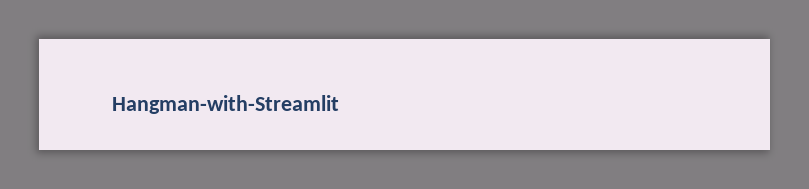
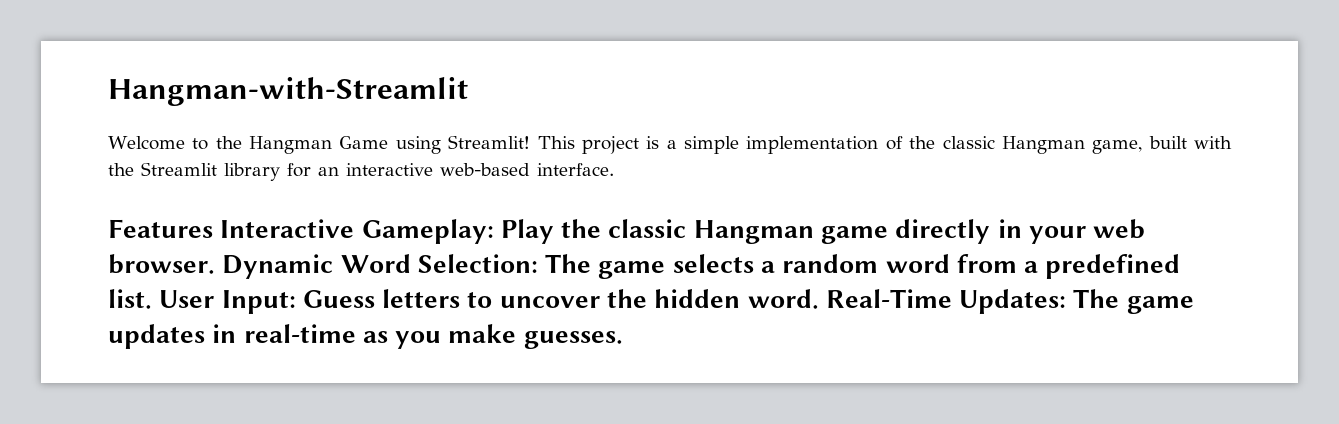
(339, 104) none -> [108,135,1232,154] [108,162,614,181] [108,219,1146,244] [108,254,1181,279] [108,289,1194,314] [108,324,623,349] // Welcome to the Hangman Game using Streamlit! This project is a simple implementation of the classic Hangman game, built with the Streamlit library for an interactive web-based interface. // Features Interactive Gameplay: Play the classic Hangman game directly in your web browser. Dynamic Word Selection: The game selects a random word from a predefined list. User Input: Guess letters to uncover the hidden word. Real-Time Updates: The game updates in real-time as you make guesses.

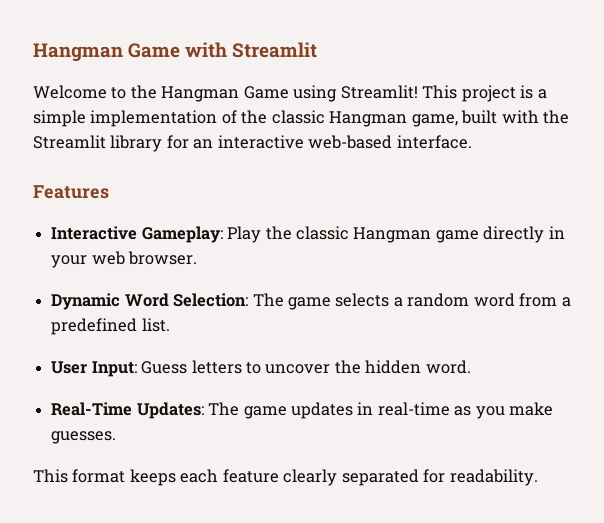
[108,77,468,106] Hangman-with-Streamlit -> [33,42,318,62] Hangman Game with Streamlit
(213, 228) none -> (109, 192) //
(215, 264) none -> (198, 258) //
(152, 299) none -> (170, 325) //
(819, 299) none -> (471, 367) //
(623, 340) none -> [33,469,538,486] // This format keeps each feature clearly separated for readability.

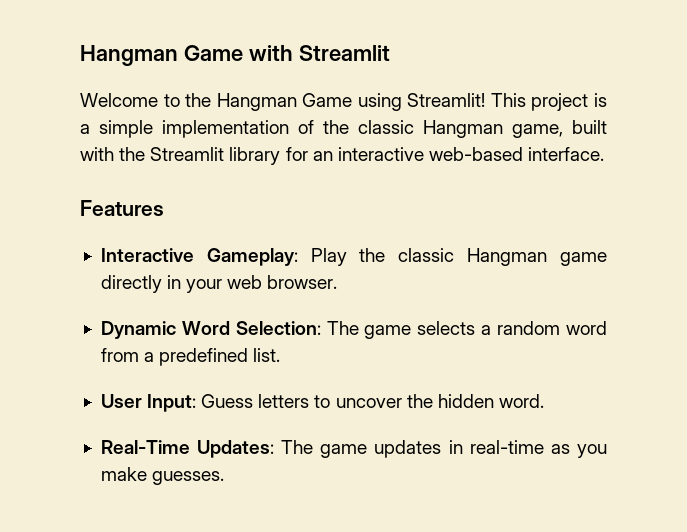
[33,469,538,486] // This format keeps each feature clearly separated for readability. -> (225, 478) none

